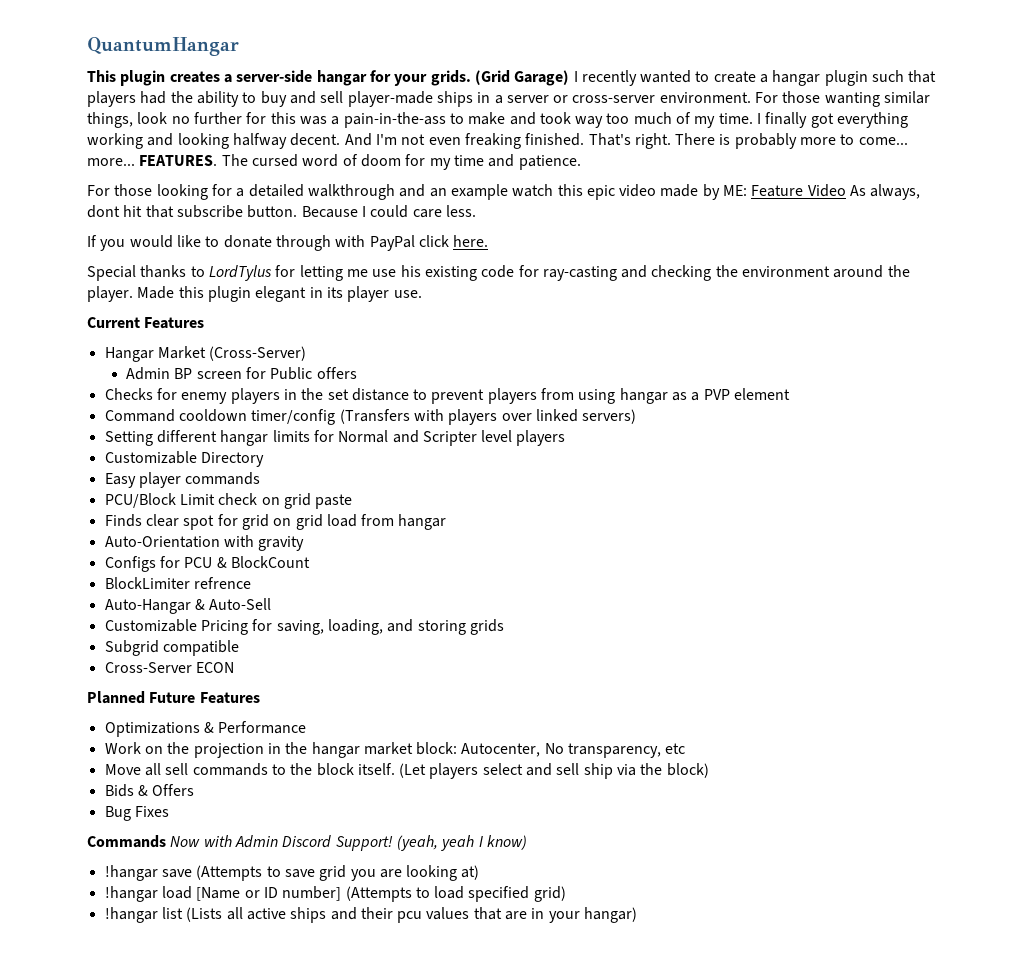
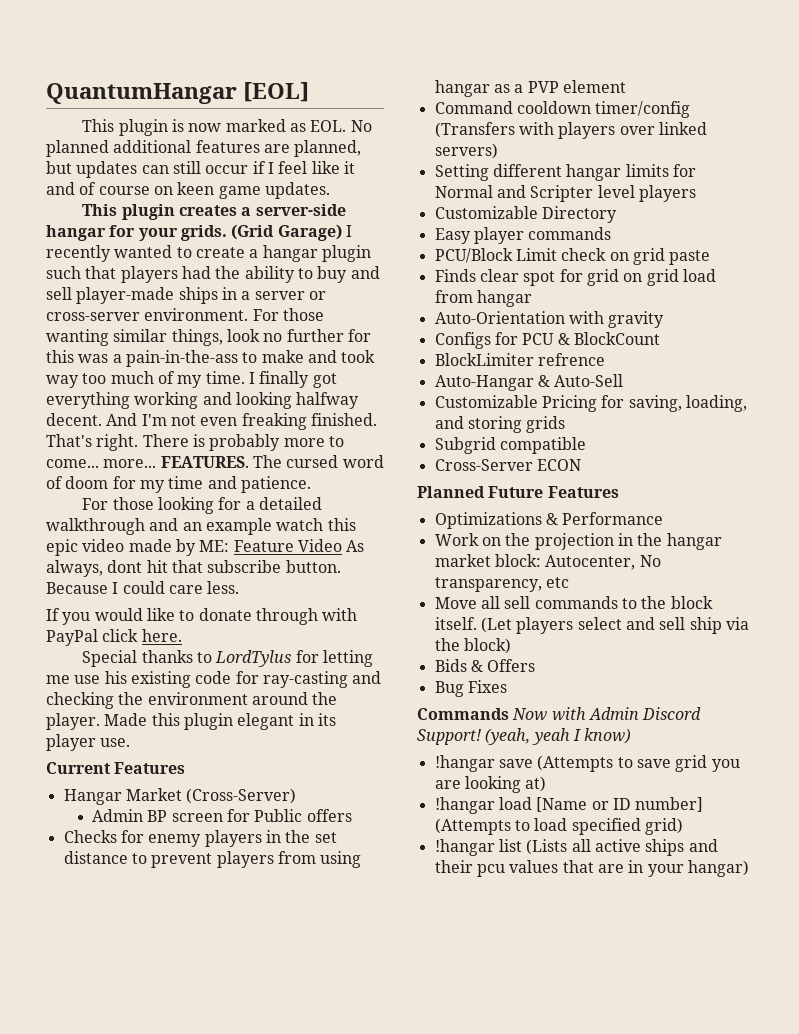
(239, 46) none -> [243,82,310,102] [82,119,372,136] [46,140,362,157] [46,161,355,178] [46,182,330,199] [EOL] // This plugin is now marked as EOL. No planned additional features are planned, but updates can still occur if I feel like it and of course on keen game updates.

